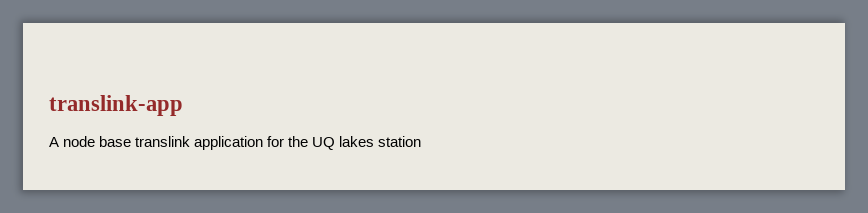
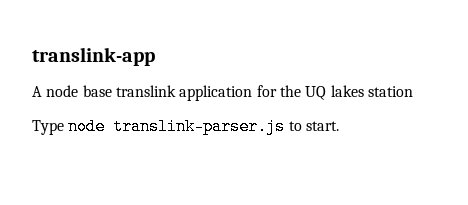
(422, 141) none -> [32,118,339,135] // Type node translink-parser.js to start.

